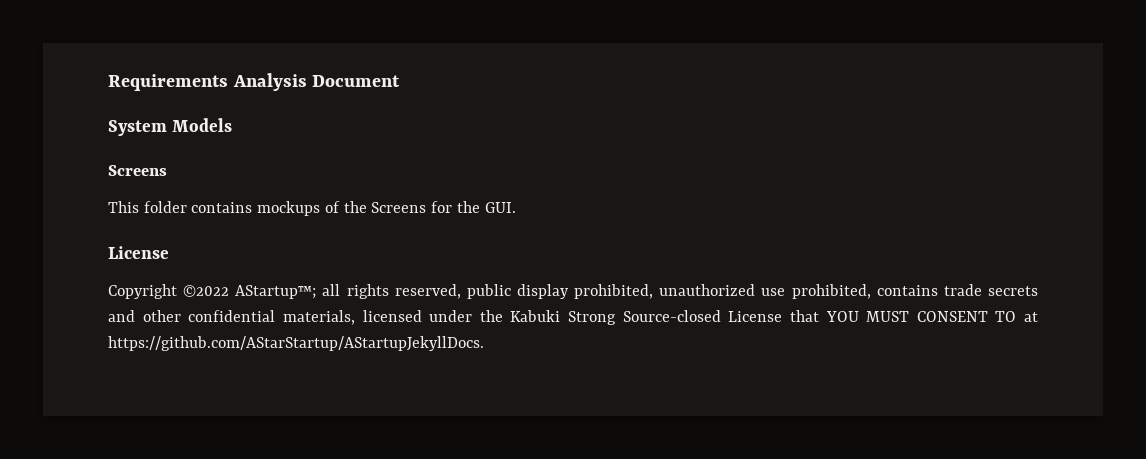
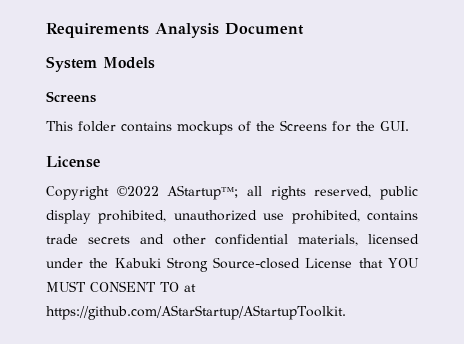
[108,336,484,351] https://github.com/AStarStartup/AStartupJekyllDocs. -> [46,305,346,320] https://github.com/AStarStartup/AStartupToolkit.

